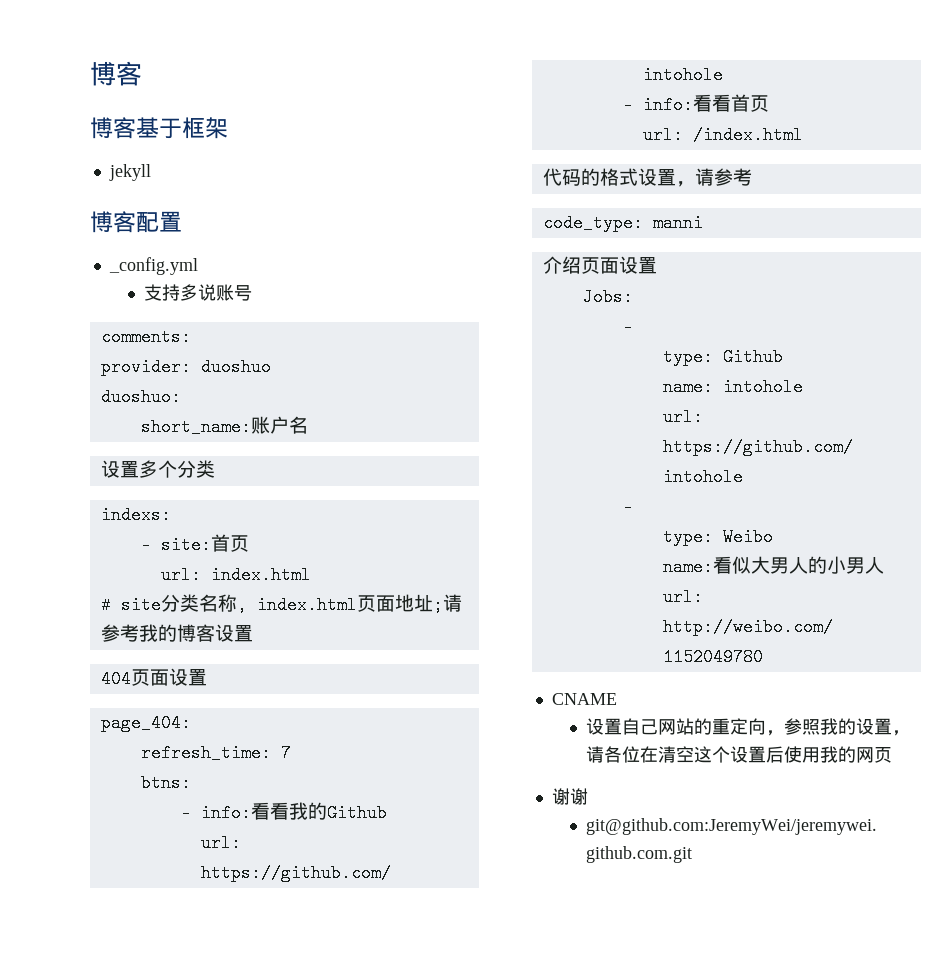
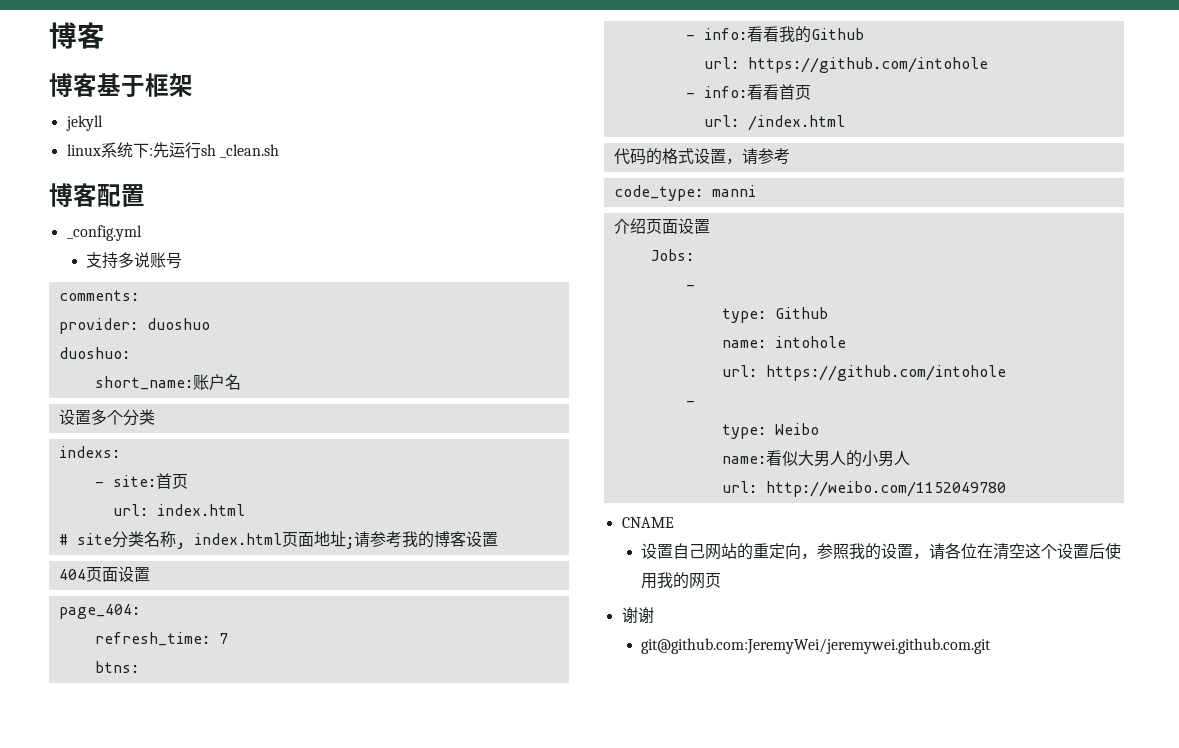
(151, 172) none -> [66,142,279,159] // linux系统下:先运行sh _clean.sh

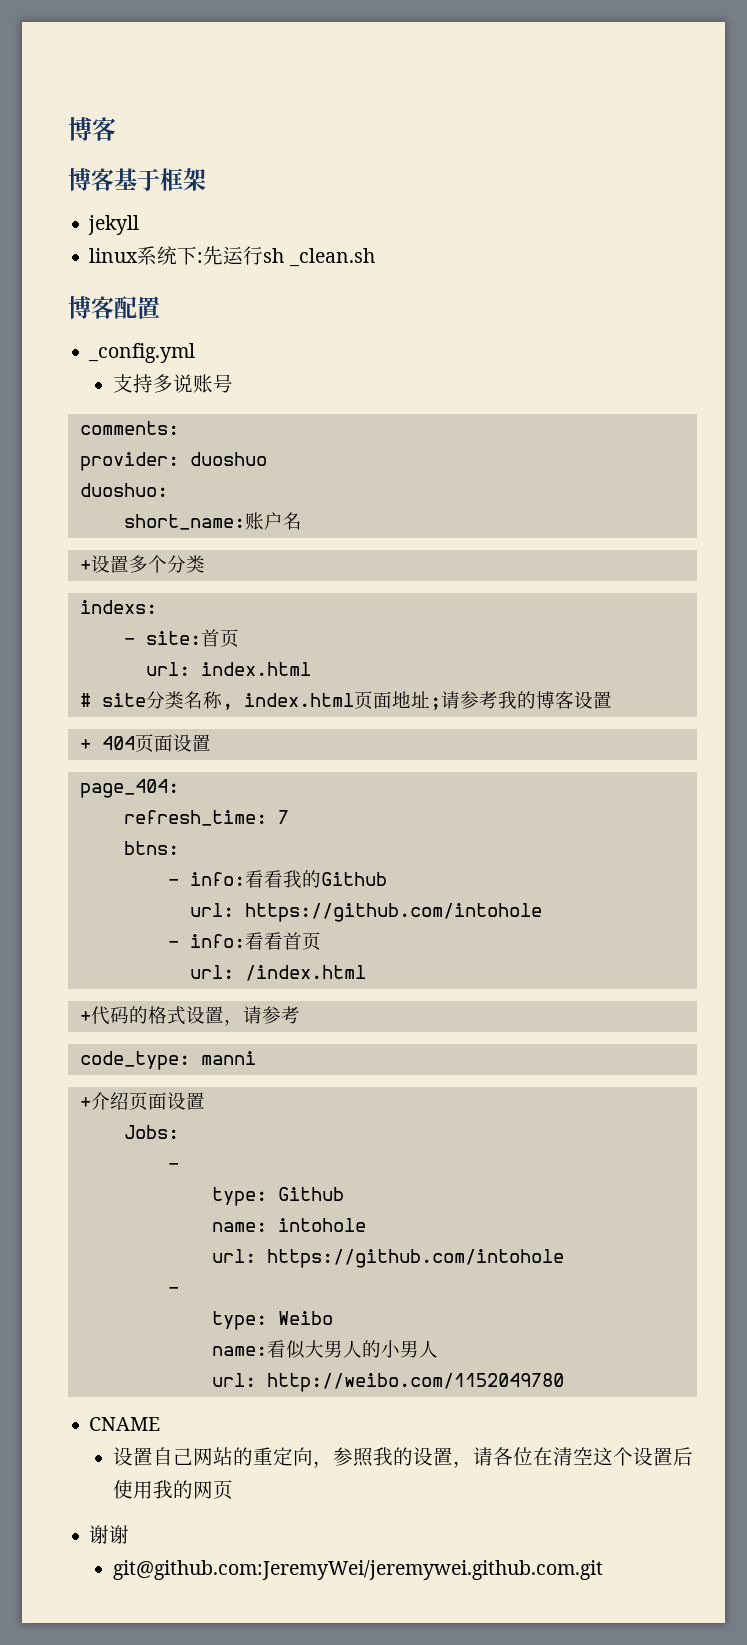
(241, 382) none -> [79,560,91,571] +
(498, 539) none -> [79,739,91,750] +
(845, 123) none -> [79,1011,91,1022] +
(756, 191) none -> [79,1097,91,1108] +

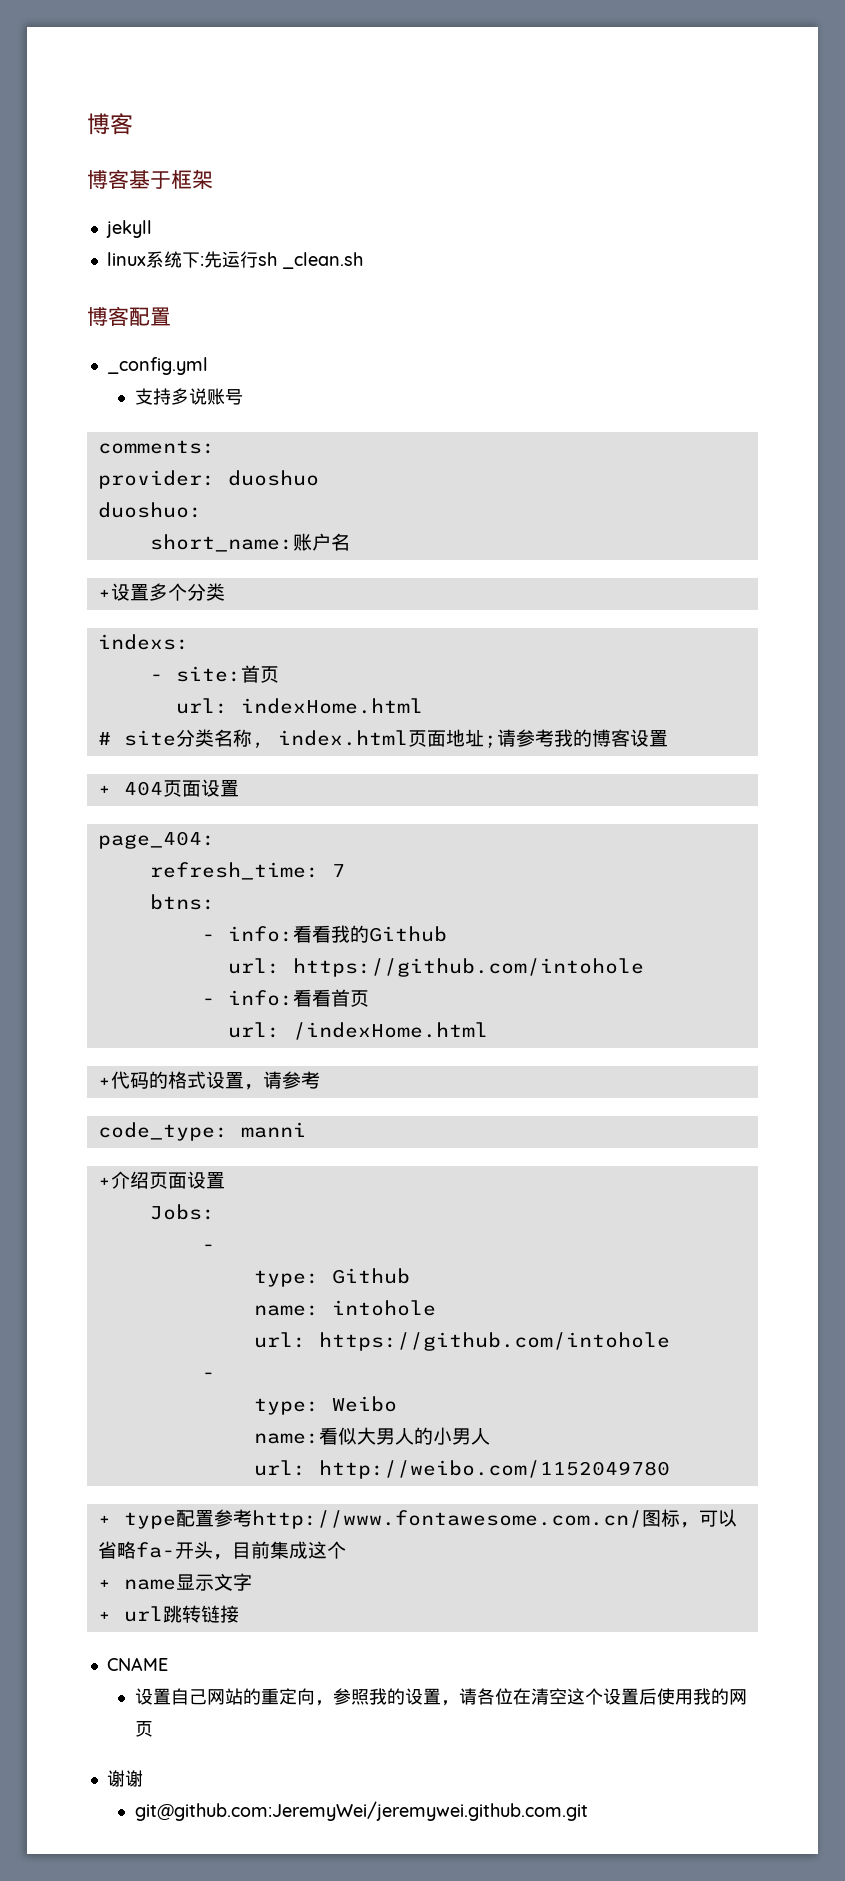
[200,662,311,676] index.html -> [240,698,423,714] indexHome.html
[244,965,366,981] /index.html -> [292,1022,488,1040] /indexHome.html
(564, 1382) none -> [97,1509,737,1529] [97,1541,346,1560] [97,1573,252,1591] [97,1605,239,1623] // + type配置参考http://www.fontawesome.com.cn/图标，可以省略fa-开头，目前集成这个 // + name显示文字 // + url跳转链接

